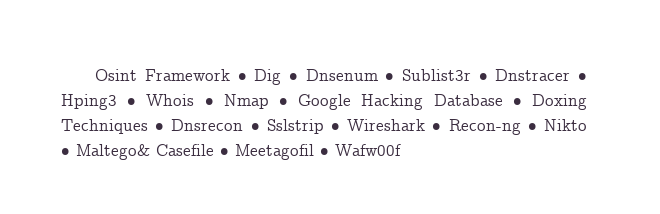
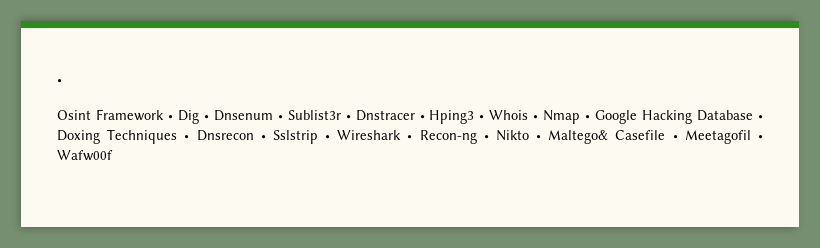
(95, 75) none -> [57,79,62,84] • //

